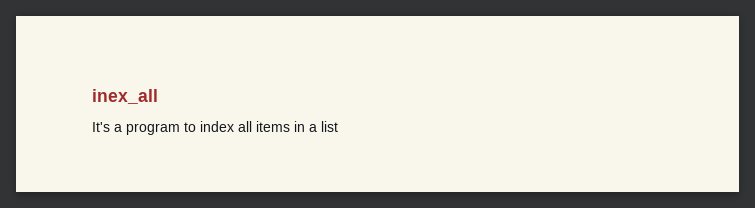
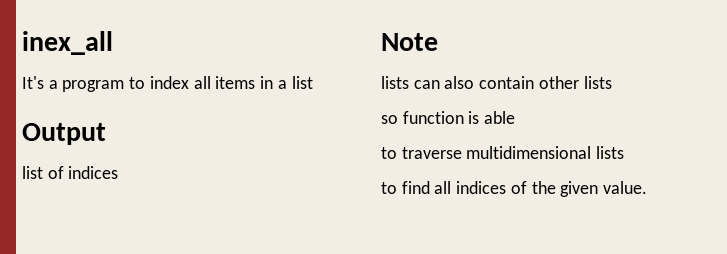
(338, 126) none -> [22,123,106,145] [22,166,119,179] [381,33,438,51] [381,76,612,89] [381,111,516,124] [381,146,625,159] [381,181,648,197] // Output // list of indices // Note // lists can also contain other lists // so function is able // to traverse multidimensional lists // to find all indices of the given value.

